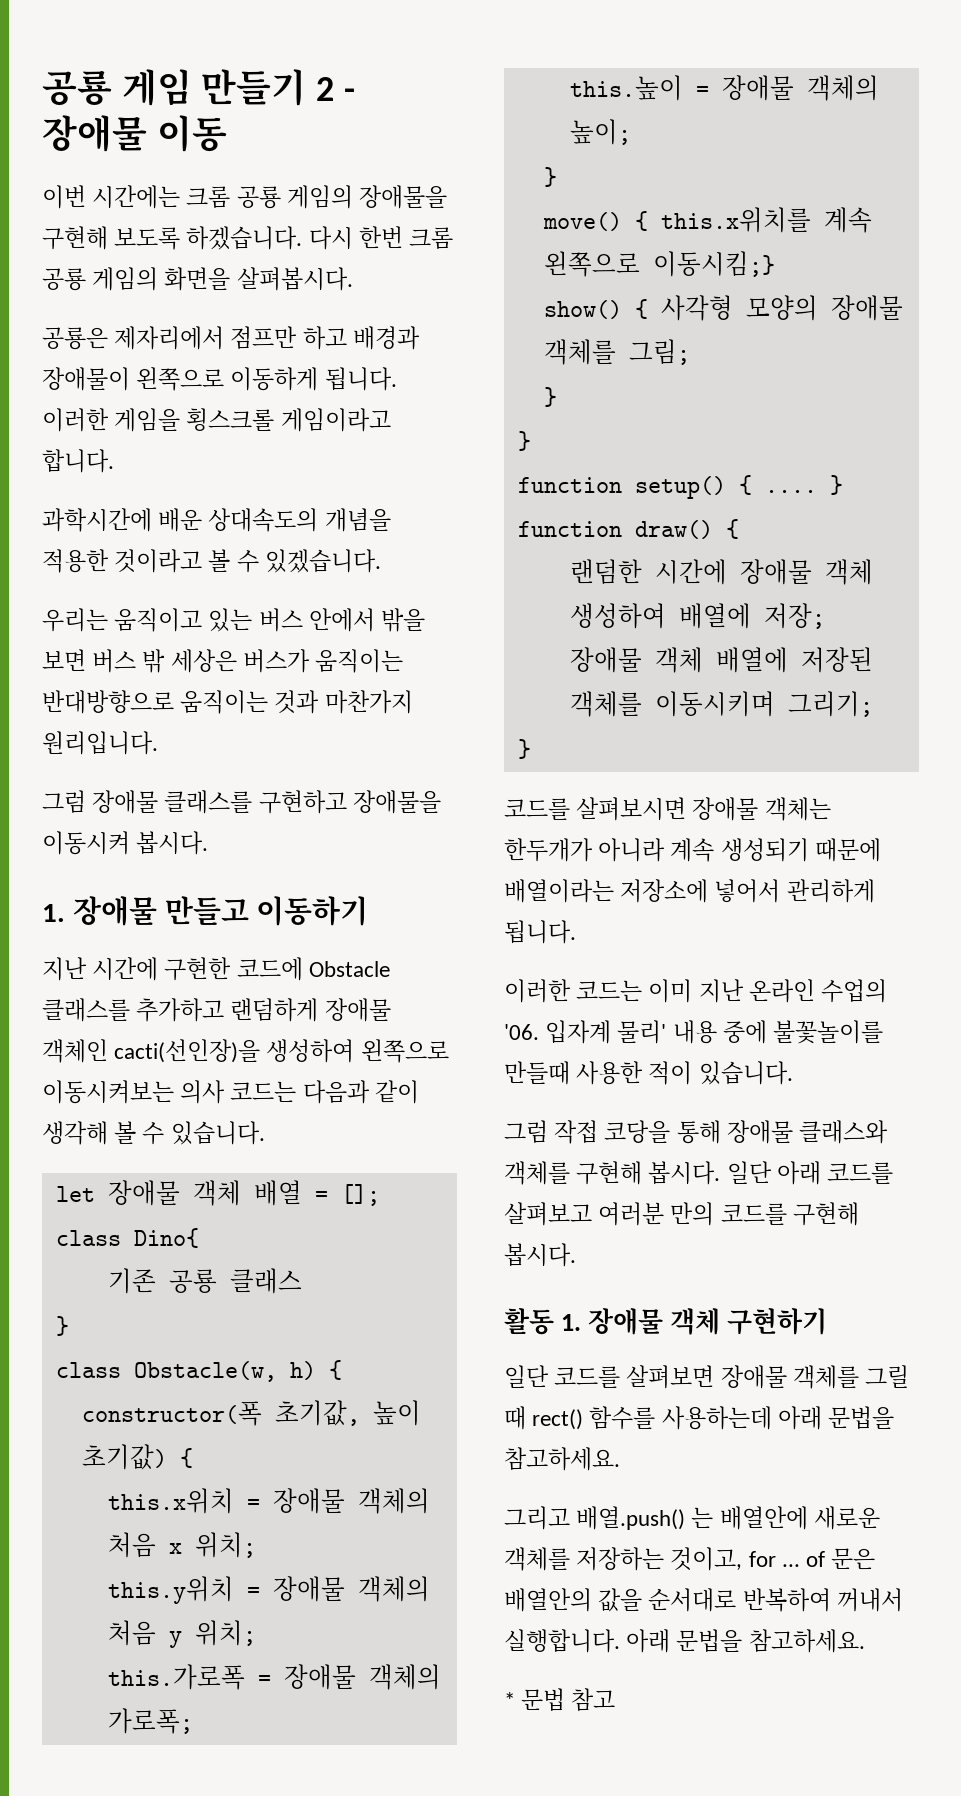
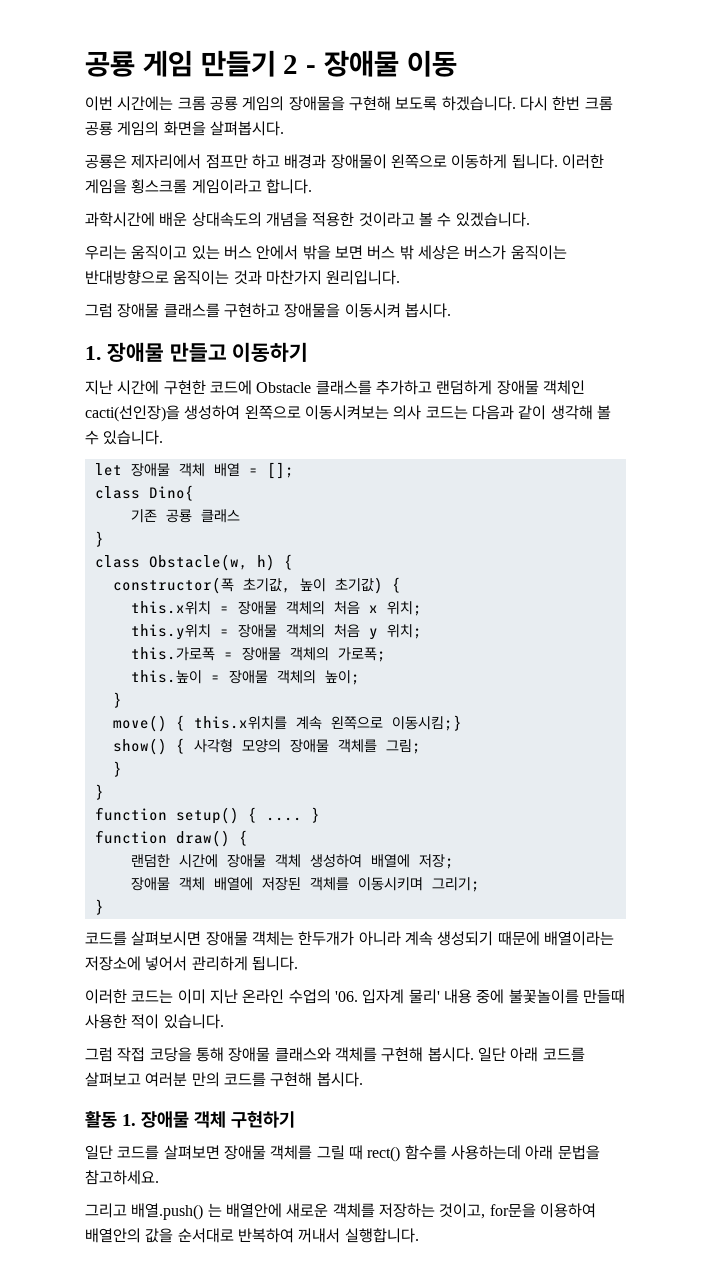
[748,1548,876,1570] for ... of 문은 -> [489,1203,596,1218] for문을 이용하여
[626,1629,865,1653] [504,1688,616,1711] 아래 문법을 참고하세요. // * 문법 참고 -> (419, 1235) none

